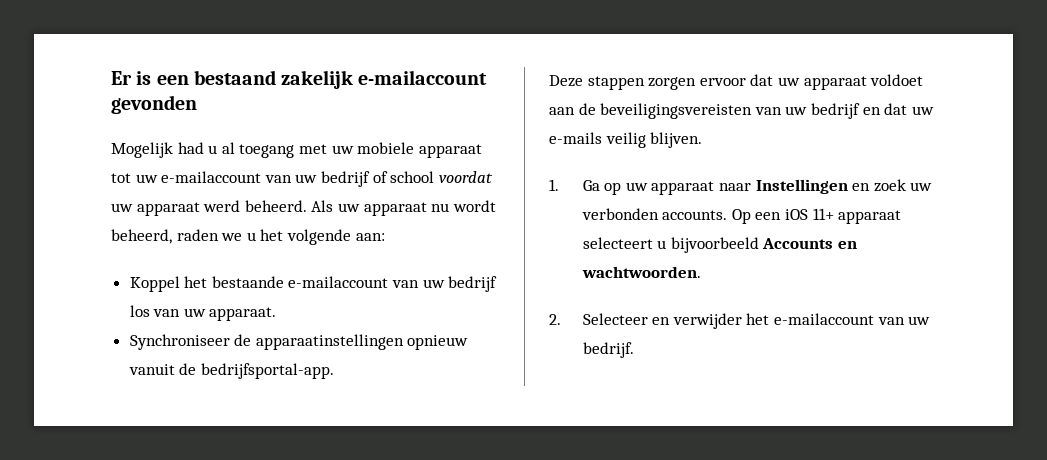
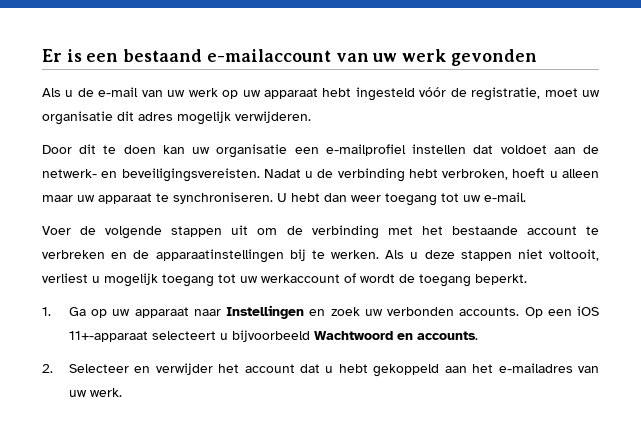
[281,70,488,89] [111,95,197,114] [111,142,482,158] [111,171,493,187] [111,200,496,216] [111,229,385,245] [129,276,498,292] [129,305,277,321] [129,334,469,350] [128,363,334,379] [549,74,924,90] [549,103,934,119] [549,132,703,148] zakelijk e-mailaccount gevonden // Mogelijk had u al toegang met uw mobiele apparaat tot uw e-mailaccount van uw bedrijf of school voordat uw apparaat werd beheerd. Als uw apparaat nu wordt beheerd, raden we u het volgende aan: // Koppel het bestaande e-mailaccount van uw bedrijf los van uw apparaat. // Synchroniseer de apparaatinstellingen opnieuw vanuit de bedrijfsportal-app. // Deze stappen zorgen ervoor dat uw apparaat voldoet aan de beveiligingsvereisten van uw bedrijf en dat uw e-mails veilig blijven. -> [206,49,537,66] [42,87,600,101] [42,111,311,125] [42,144,599,158] [42,168,599,182] [42,192,526,206] [42,225,599,239] [42,249,600,263] [42,273,527,287] e-mailaccount van uw werk gevonden // Als u de e-mail van uw werk op uw apparaat hebt ingesteld vóór de registratie, moet uw organisatie dit adres mogelijk verwijderen. // Door dit te doen kan uw organisatie een e-mailprofiel instellen dat voldoet aan de netwerk- en beveiligingsvereisten. Nadat u de verbinding hebt verbroken, hoeft u alleen maar uw apparaat te synchroniseren. U hebt dan weer toegang tot uw e-mail. // Voer de volgende stappen uit om de verbinding met het bestaande account te verbreken en de apparaatinstellingen bij te werken. Als u deze stappen niet voltooit, verliest u mogelijk toegang tot uw werkaccount of wordt de toegang beperkt.
[812,208,902,224] 11+ apparaat -> [68,331,148,342] 11+-apparaat
[762,238,858,249] [581,266,701,278] Accounts en wachtwoorden. -> [313,331,478,340] Wachtwoord en accounts.
[774,313,931,325] [582,342,634,358] e-mailaccount van uw bedrijf. -> [244,363,599,377] [68,388,122,397] account dat u hebt gekoppeld aan het e-mailadres van uw werk.

